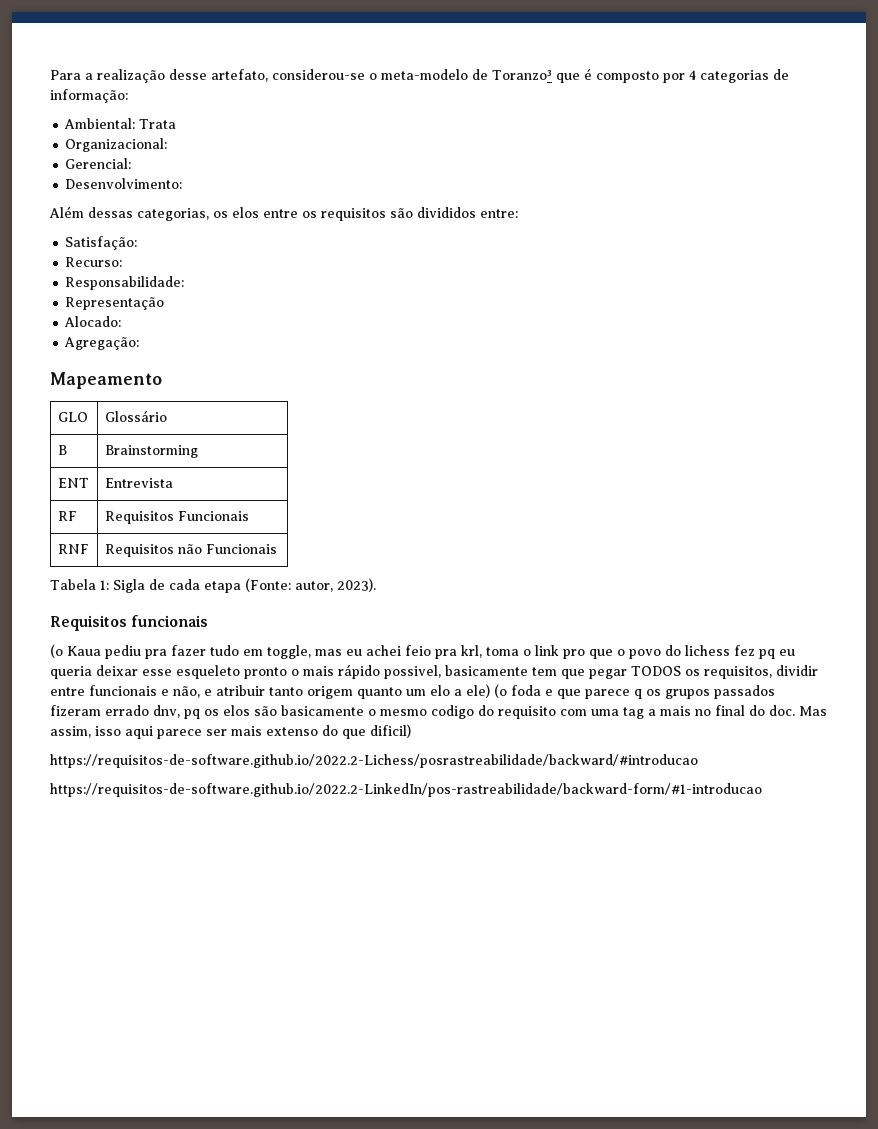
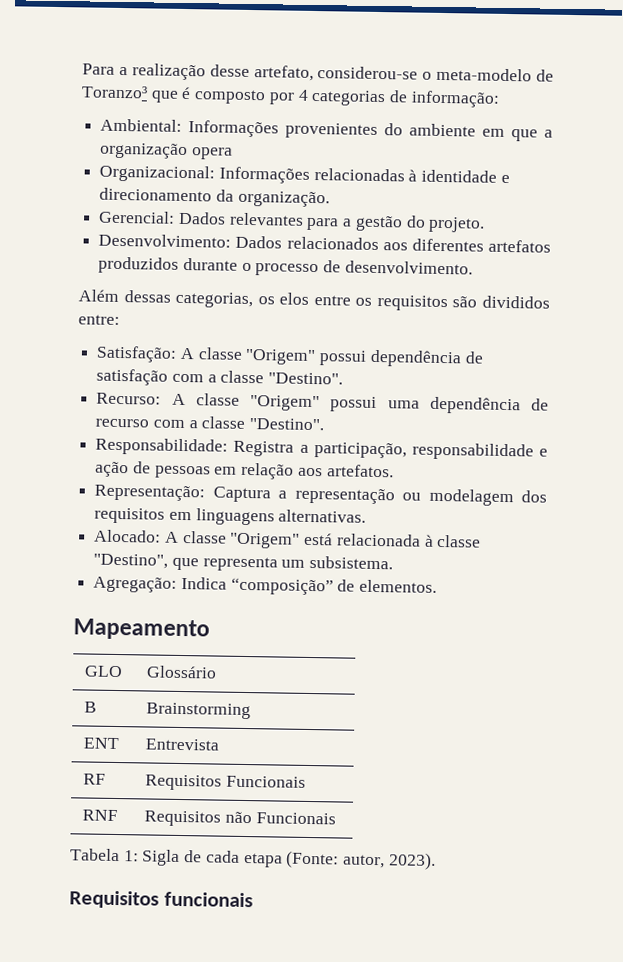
[139,119,177,129] [65,138,168,152] [65,158,132,169] [65,178,183,189] Trata // Organizacional: // Gerencial: // Desenvolvimento: -> [188,120,553,142] [99,142,233,160] [99,164,510,184] [99,187,330,208] [98,210,486,233] [98,233,551,253] [98,256,473,277] Informações provenientes do ambiente em que a organização opera // Organizacional: Informações relacionadas à identidade e direcionamento da organização. // Gerencial: Dados relevantes para a gestão do projeto. // Desenvolvimento: Dados relacionados aos diferentes artefatos produzidos durante o processo de desenvolvimento.
[65,257,123,267] [65,276,185,290] [65,297,165,310] [64,316,122,327] [64,337,140,350] // Recurso: // Responsabilidade: // Representação // Alocado: // Agregação: -> [179,347,484,368] [96,368,344,386] [96,392,549,415] [95,416,325,431] [95,437,548,461] [95,461,394,480] [94,484,547,507] [94,507,367,526] [94,529,482,549] [93,553,394,572] [93,576,438,596] A classe "Origem" possui dependência de satisfação com a classe "Destino". // Recurso: A classe "Origem" possui uma dependência de recurso com a classe "Destino". // Responsabilidade: Registra a participação, responsabilidade e ação de pessoas em relação aos artefatos. // Representação: Captura a representação ou modelagem dos requisitos em linguagens alternativas. // Alocado: A classe "Origem" está relacionada à classe "Destino", que representa um subsistema. // Agregação: Indica “composição” de elementos.
[50,644,795,659] [50,664,818,679] [50,684,775,699] [50,705,827,719] [50,724,411,739] [50,754,698,768] [50,783,762,797] // (o Kaua pediu pra fazer tudo em toggle, mas eu achei feio pra krl, toma o link pro que o povo do lichess fez pq eu queria deixar esse esqueleto pronto o mais rápido possivel, basicamente tem que pegar TODOS os requisitos, dividir entre funcionais e não, e atribuir tanto origem quanto um elo a ele) (o foda e que parece q os grupos passados fizeram errado dnv, pq os elos são basicamente o mesmo codigo do requisito com uma tag a mais no final do doc. Mas assim, isso aqui parece ser mais extenso do que dificil) // https://requisitos-de-software.github.io/2022.2-Lichess/posrastreabilidade/backward/#introducao // https://requisitos-de-software.github.io/2022.2-LinkedIn/pos-rastreabilidade/backward-form/#1-introducao -> (253, 899) none

